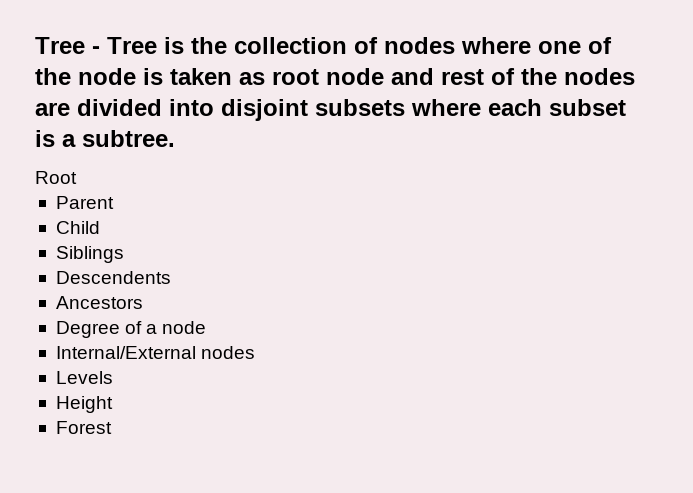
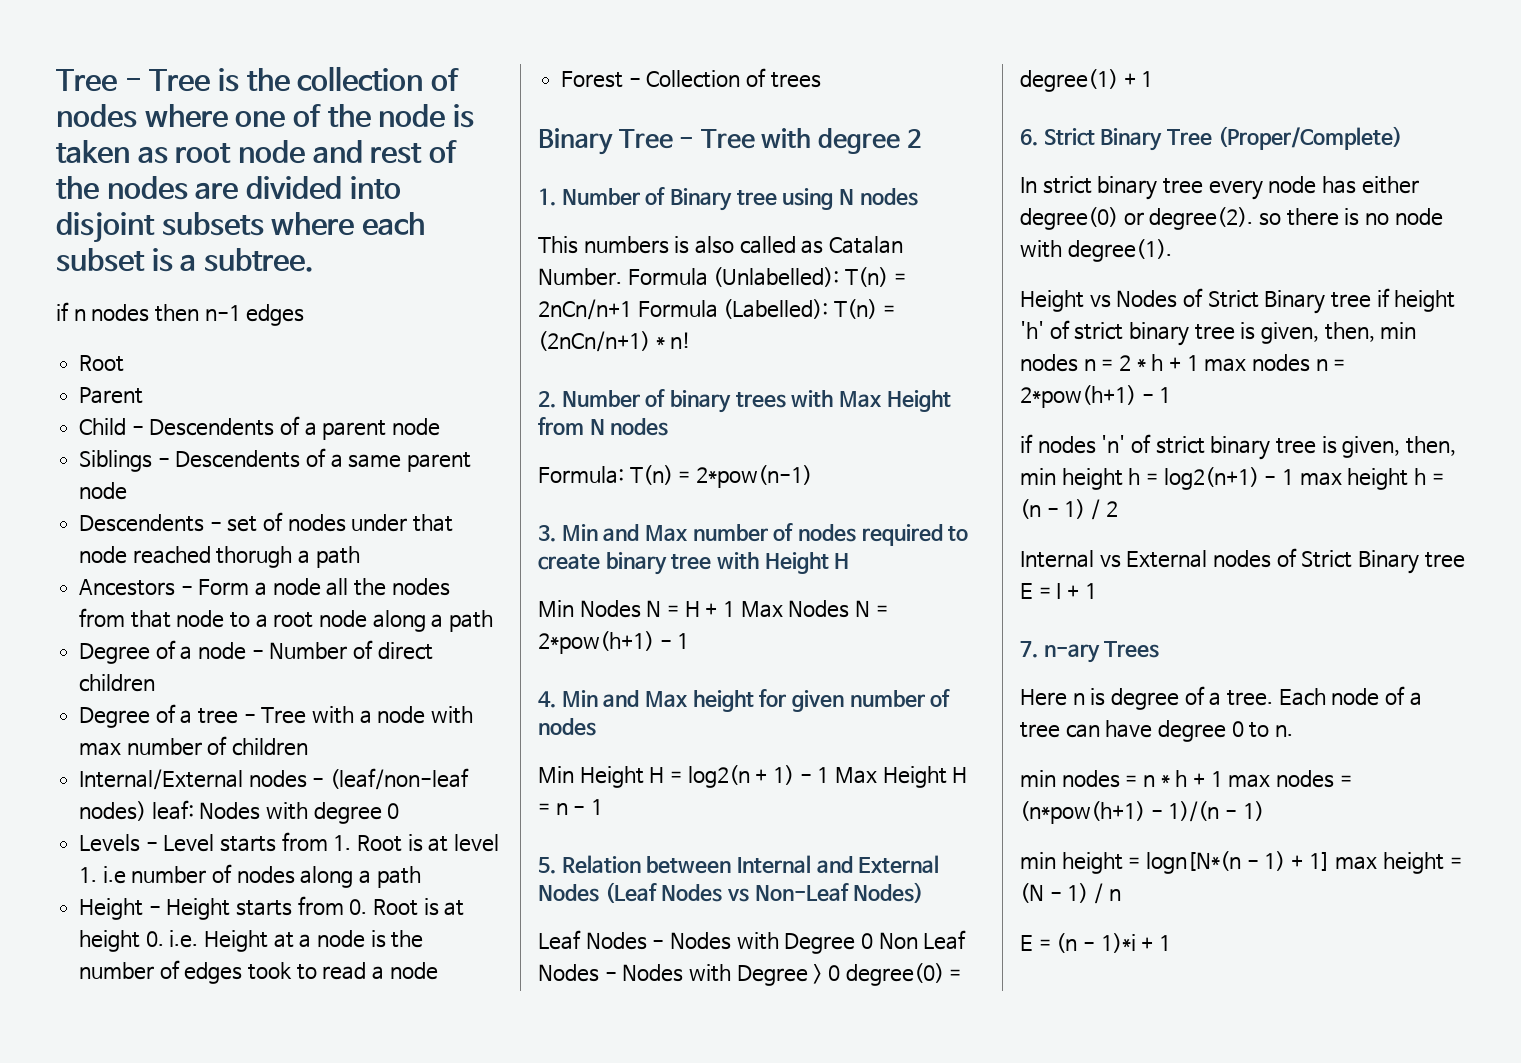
[35,171,77,184] [55,196,114,209] [55,221,100,234] [55,246,124,263] [55,271,171,284] [55,296,143,309] [55,321,207,338] [55,346,256,359] [55,371,113,384] [55,396,113,413] [55,421,112,434] Root // Parent // Child // Siblings // Descendents // Ancestors // Degree of a node // Internal/External nodes // Levels // Height // Forest -> [56,302,305,326] [79,355,125,372] [79,387,144,404] [79,416,441,440] [79,448,472,472] [79,482,128,500] [79,512,454,532] [79,546,360,568] [79,578,450,596] [79,608,494,632] [79,640,433,664] [79,674,156,692] [79,704,474,728] [79,736,309,756] [79,768,470,790] [79,800,400,824] [79,832,500,852] [79,864,421,888] [79,896,465,920] [79,930,424,952] [79,960,438,984] [561,68,821,88] [538,128,922,155] [538,187,918,211] [538,236,904,254] [538,267,906,287] [538,299,895,320] [538,331,692,352] [538,389,951,413] [538,417,669,436] [538,465,813,488] [538,523,969,546] [538,552,850,575] [538,600,888,618] [538,631,690,654] [538,689,951,712] [538,718,596,736] [538,765,968,788] [538,799,604,815] [538,855,940,874] [538,882,924,903] [538,930,967,954] [538,963,962,986] [1020,69,1154,92] [1020,126,1402,151] [1020,176,1419,200] [1020,207,1443,230] [1020,239,1172,262] [1020,288,1456,314] [1020,320,1417,346] [1020,354,1346,372] [1020,385,1172,408] [1020,434,1457,460] [1020,467,1444,490] [1020,499,1118,520] [1020,548,1465,574] [1020,583,1097,599] [1020,641,1160,663] [1020,686,1422,710] [1020,720,1293,742] [1020,770,1352,788] [1020,801,1264,824] [1020,851,1462,874] [1020,883,1121,904] [1020,933,1172,953] if n nodes then n-1 edges // Root // Parent // Child - Descendents of a parent node // Siblings - Descendents of a same parent node // Descendents - set of nodes under that node reached thorugh a path // Ancestors - Form a node all the nodes from that node to a root node along a path // Degree of a node - Number of direct children // Degree of a tree - Tree with a node with max number of children // Internal/External nodes - (leaf/non-leaf nodes) leaf: Nodes with degree 0 // Levels - Level starts from 1. Root is at level 1. i.e number of nodes along a path // Height - Height starts from 0. Root is at height 0. i.e. Height at a node is the number of edges took to read a node // Forest - Collection of trees // Binary Tree - Tree with degree 2 // 1. Number of Binary tree using N nodes // This numbers is also called as Catalan Number. Formula (Unlabelled): T(n) = 2nCn/n+1 Formula (Labelled): T(n) = (2nCn/n+1) * n! // 2. Number of binary trees with Max Height from N nodes // Formula: T(n) = 2*pow(n-1) // 3. Min and Max number of nodes required to create binary tree with Height H // Min Nodes N = H + 1 Max Nodes N = 2*pow(h+1) - 1 // 4. Min and Max height for given number of nodes // Min Height H = log2(n + 1) - 1 Max Height H = n - 1 // 5. Relation between Internal and External Nodes (Leaf Nodes vs Non-Leaf Nodes) // Leaf Nodes - Nodes with Degree 0 Non Leaf Nodes - Nodes with Degree > 0 degree(0) = degree(1) + 1 // 6. Strict Binary Tree (Proper/Complete) // In strict binary tree every node has either degree(0) or degree(2). so there is no node with degree(1). // Height vs Nodes of Strict Binary tree if height 'h' of strict binary tree is given, then, min nodes n = 2 * h + 1 max nodes n = 2*pow(h+1) - 1 // if nodes 'n' of strict binary tree is given, then, min height h = log2(n+1) - 1 max height h = (n - 1) / 2 // Internal vs External nodes of Strict Binary tree E = I + 1 // 7. n-ary Trees // Here n is degree of a tree. Each node of a tree can have degree 0 to n. // min nodes = n * h + 1 max nodes = (n*pow(h+1) - 1)/(n - 1) // min height = logn[N*(n - 1) + 1] max height = (N - 1) / n // E = (n - 1)*i + 1

